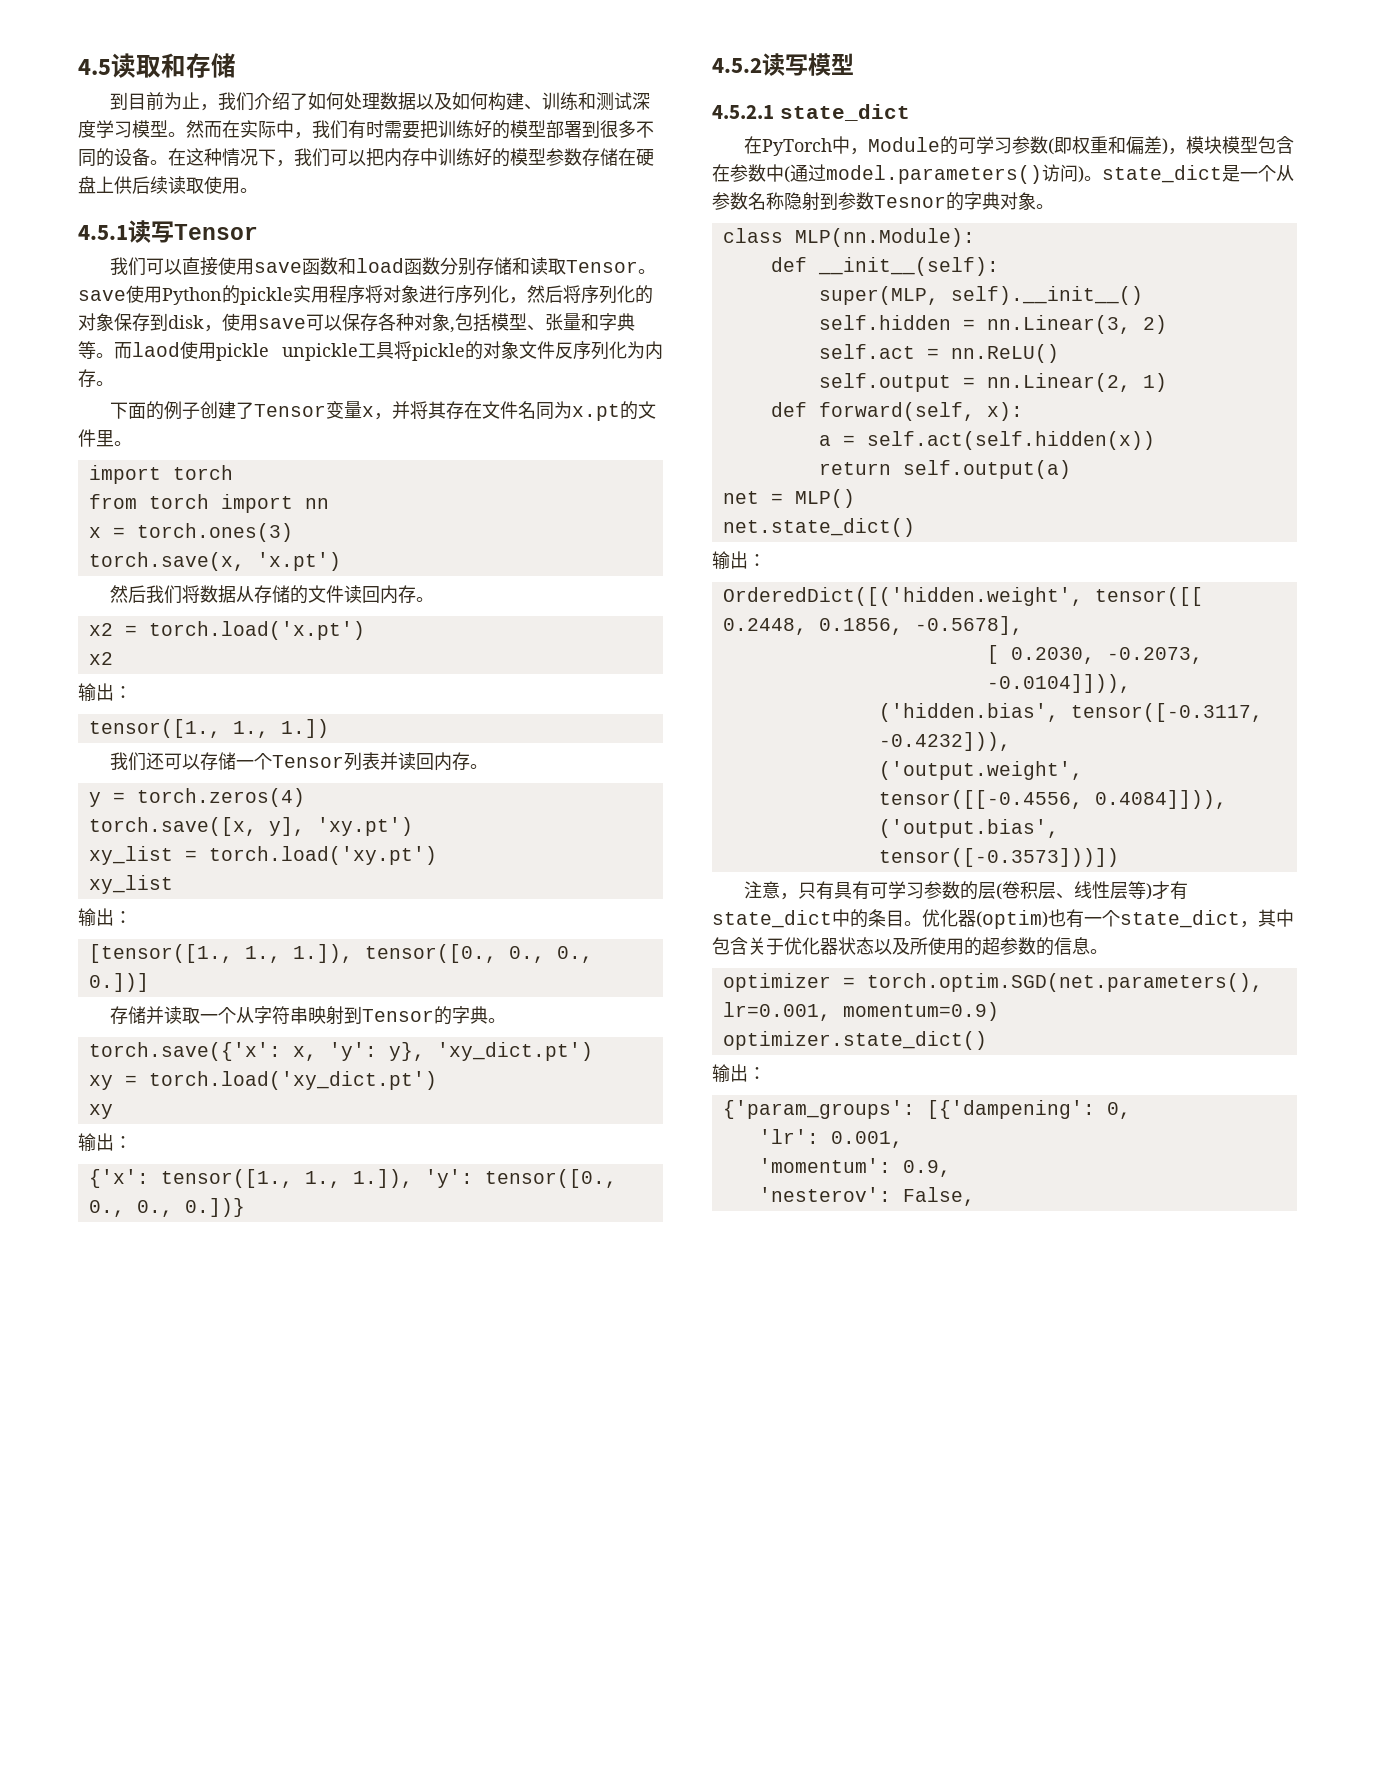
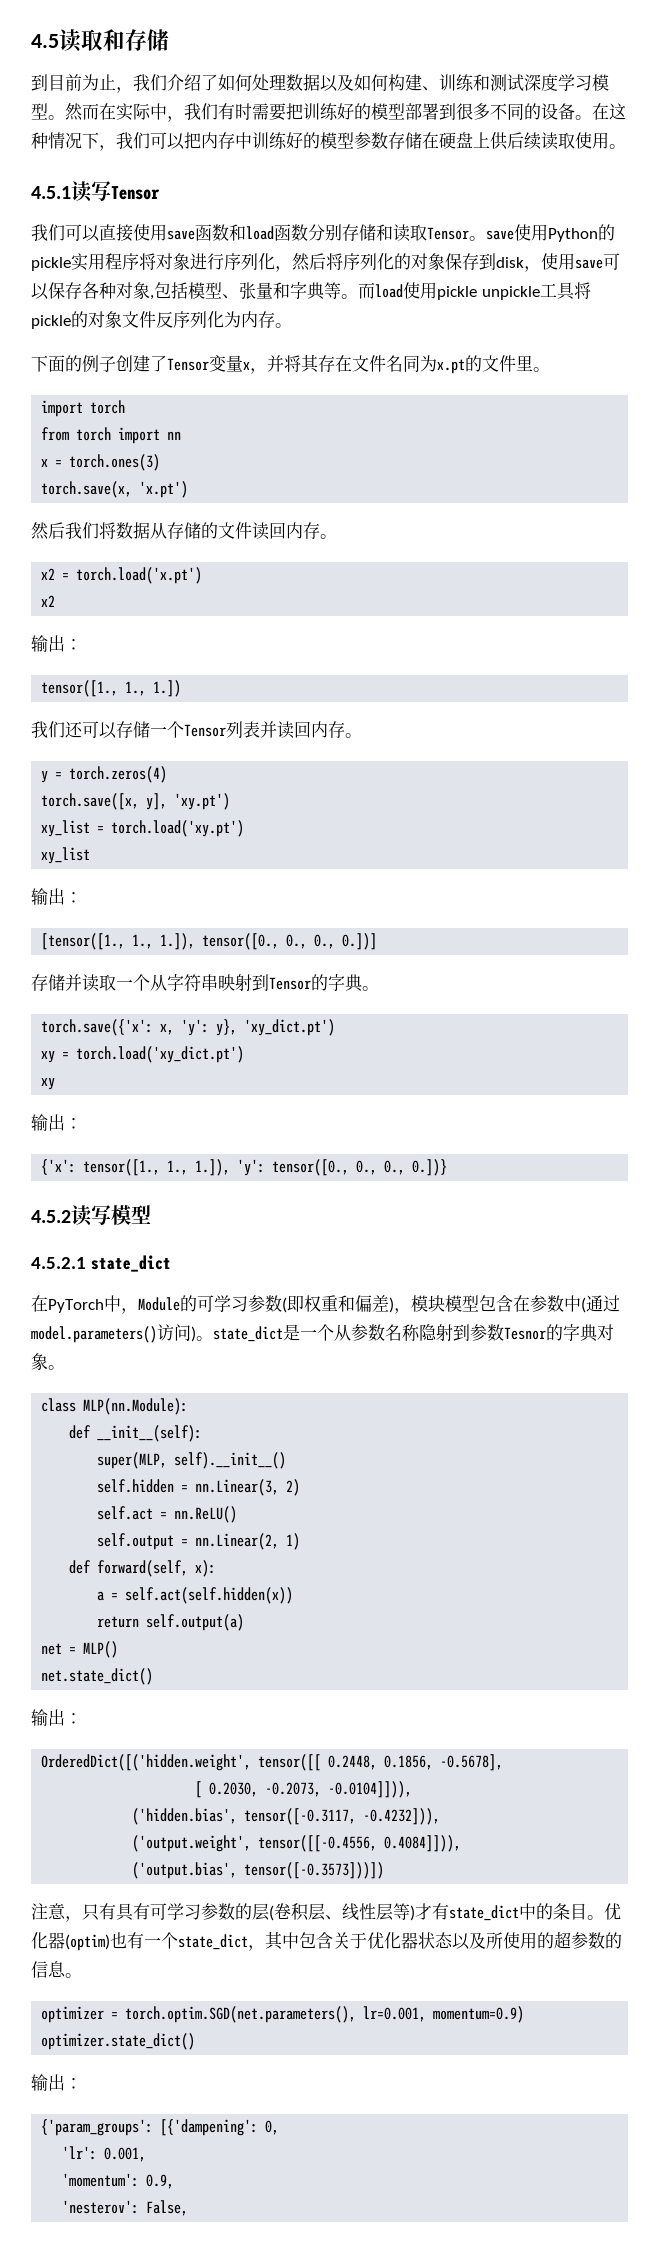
[132,342,180,357] laod -> [375,284,403,298] load

